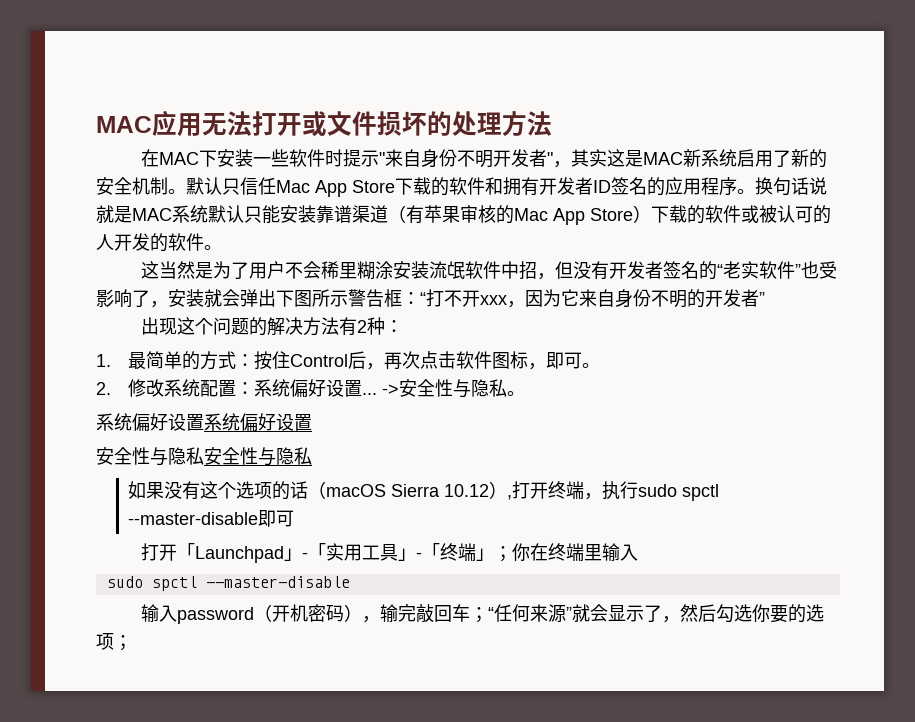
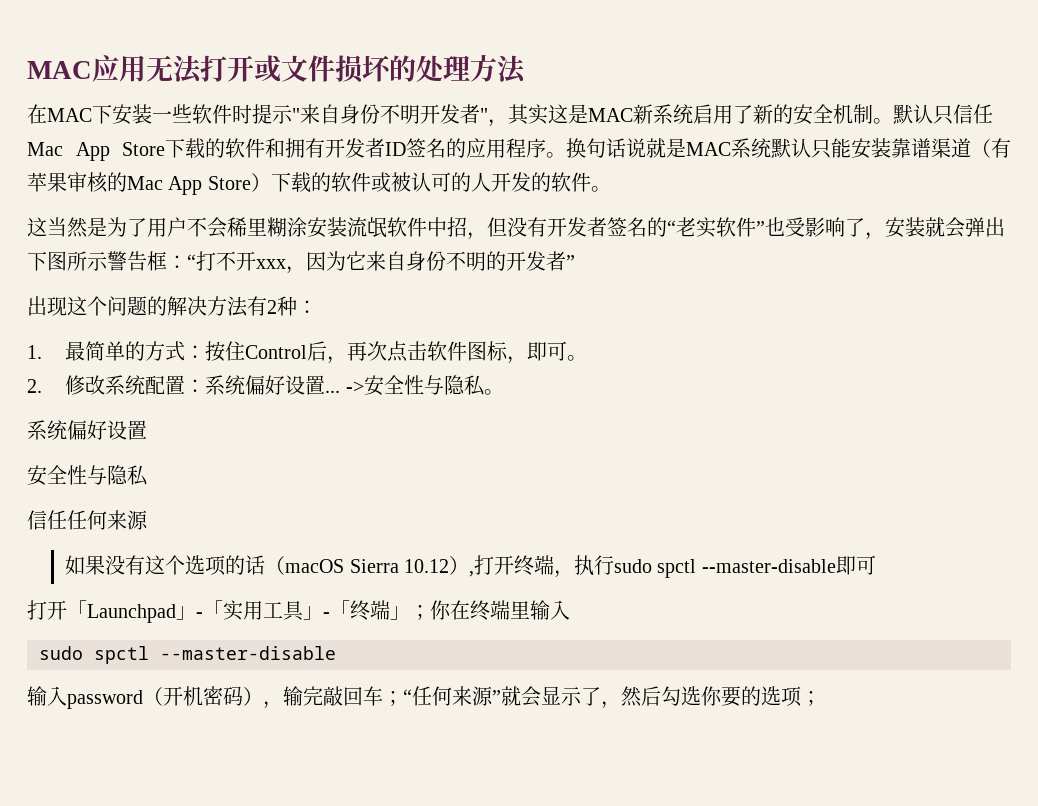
[204,413,312,432] [96,447,312,466] 系统偏好设置 // 安全性与隐私安全性与隐私 -> [27,465,148,486] [27,510,148,530] // 安全性与隐私 // 信任任何来源

